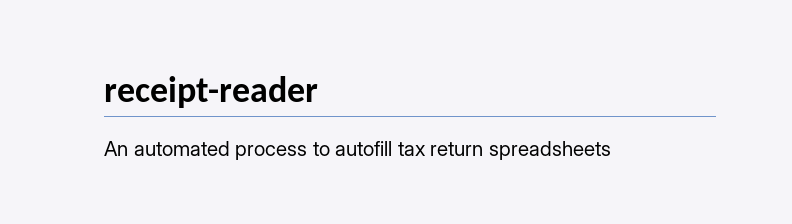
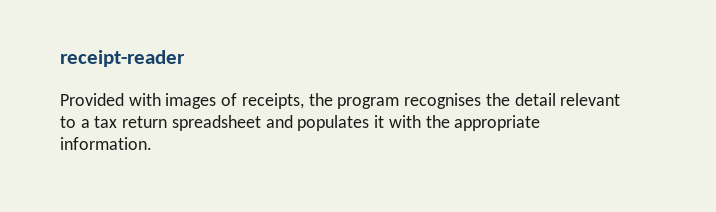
[104,141,611,160] An automated process to autofill tax return spreadsheets -> [60,93,621,109] [60,115,541,131] [60,137,152,150] Provided with images of receipts, the program recognises the detail relevant to a tax return spreadsheet and populates it with the appropriate information.

